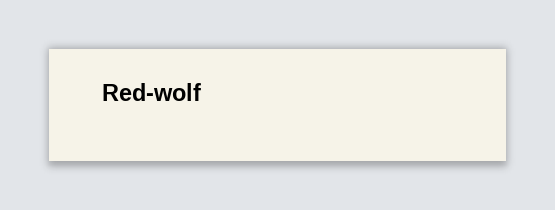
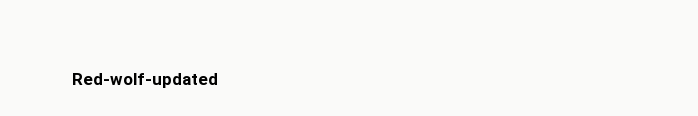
[102,83,201,101] Red-wolf -> [72,73,218,88] Red-wolf-updated

